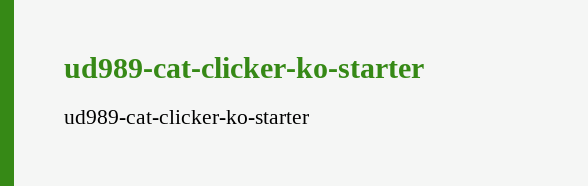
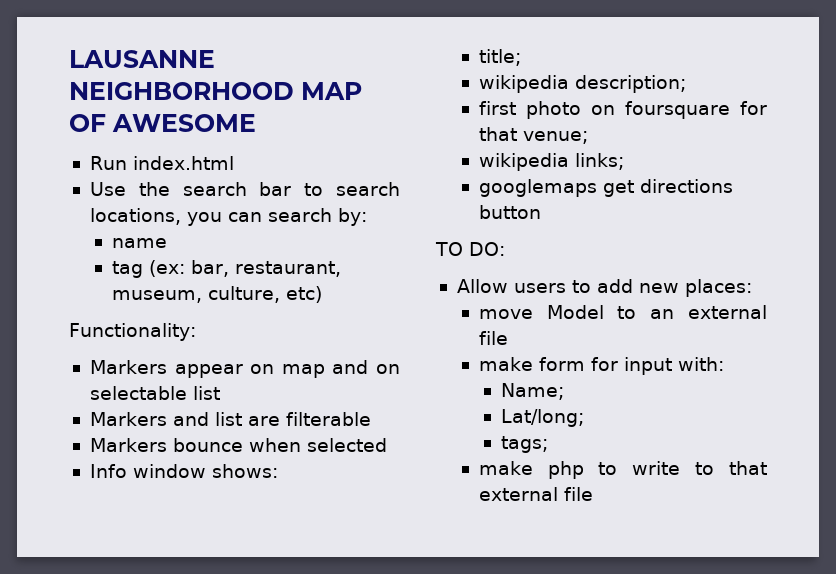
[64,57,424,78] [64,110,309,124] ud989-cat-clicker-ko-starter // ud989-cat-clicker-ko-starter -> [69,50,215,68] [69,82,362,100] [69,114,256,132] [89,156,234,170] [89,182,400,196] [89,208,367,226] [111,238,167,248] [111,260,341,278] [111,286,322,303] [69,323,196,341] [89,360,401,378] [89,386,220,400] [89,412,371,426] [89,438,387,452] [89,464,278,478] [478,49,521,66] [478,75,686,93] [478,101,767,119] [478,127,588,144] [478,153,624,171] [478,179,733,197] [478,205,541,219] [435,242,505,256] [456,279,752,297] [478,305,767,319] [478,331,508,345] [478,357,724,375] [500,383,564,400] [500,409,584,427] [500,436,548,453] [478,461,767,479] [478,487,593,501] LAUSANNE NEIGHBORHOOD MAP OF AWESOME // Run index.html // Use the search bar to search locations, you can search by: // name // tag (ex: bar, restaurant, museum, culture, etc) // Functionality: // Markers appear on map and on selectable list // Markers and list are filterable // Markers bounce when selected // Info window shows: // title; // wikipedia description; // first photo on foursquare for that venue; // wikipedia links; // googlemaps get directions button // TO DO: // Allow users to add new places: // move Model to an external file // make form for input with: // Name; // Lat/long; // tags; // make php to write to that external file

